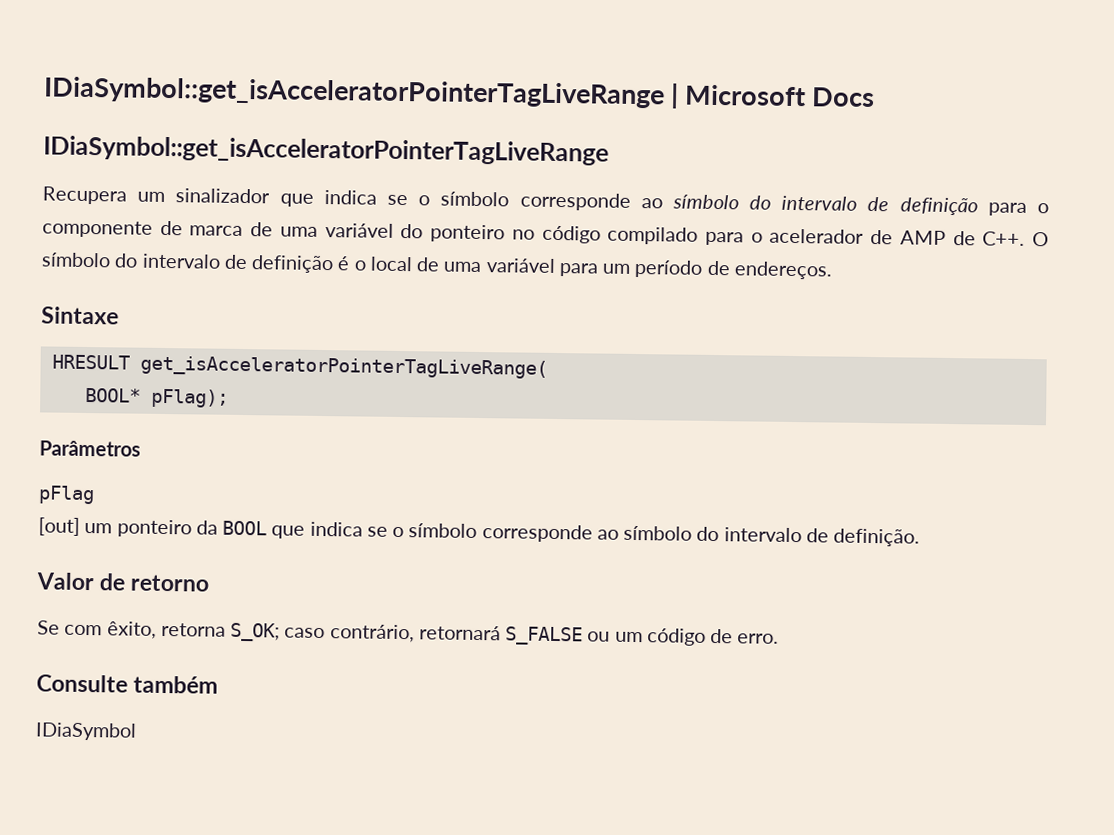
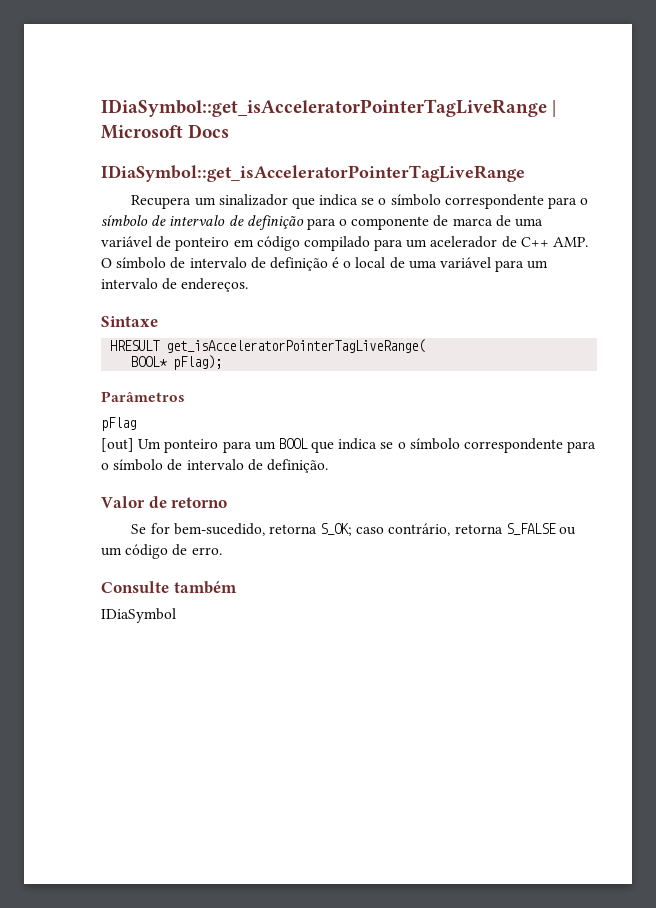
[519,192,772,211] corresponde ao símbolo do -> [444,194,589,209] [101,215,167,226] correspondente para o símbolo de
[400,223,535,243] do ponteiro no -> [156,236,254,251] de ponteiro em
[750,232,763,243] o -> [406,239,428,248] um
[899,230,1026,246] AMP de C++. -> [520,237,589,247] C++ AMP.
[114,253,139,268] do -> [170,257,186,269] de
[634,259,704,278] período -> [101,278,158,289] intervalo
[84,519,218,538] um ponteiro da -> [138,439,276,453] Um ponteiro para um
[481,524,720,543] corresponde ao símbolo do -> [464,438,597,453] [101,459,183,471] correspondente para o símbolo de
[64,621,157,639] com êxito, -> [150,523,265,536] for bem-sucedido,
[418,625,501,641] retornará -> [454,524,503,534] retorna

